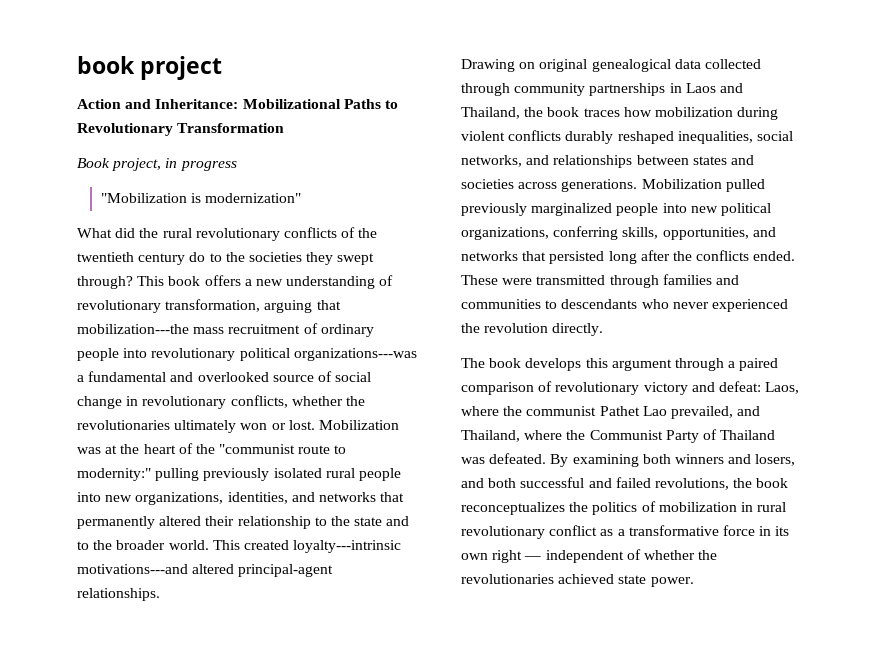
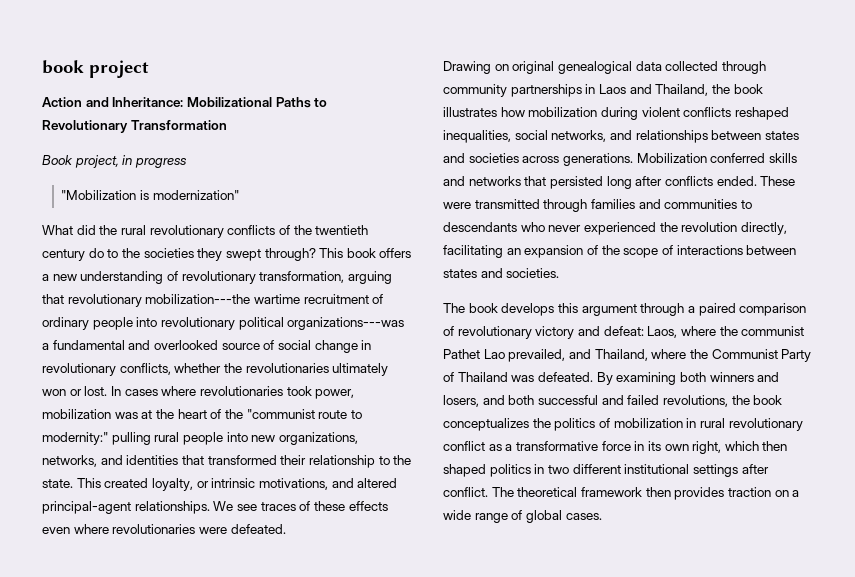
[77,324,225,334] mobilization---the mass -> [67,294,300,307] revolutionary mobilization---the wartime
[318,420,399,430] Mobilization -> [110,386,355,399] [42,409,111,419] In cases where revolutionaries took power, mobilization
[203,468,322,481] previously isolated -> (151, 438) none
[227,492,405,504] [77,516,410,529] [77,540,402,553] [77,564,334,577] [77,588,160,601] identities, and networks that permanently altered their relationship to the state and to the broader world. This created loyalty---intrinsic motivations---and altered principal-agent relationships. -> [42,455,412,468] [42,478,398,491] [42,501,388,514] [42,524,286,534] networks, and identities that transformed their relationship to the state. This created loyalty, or intrinsic motivations, and altered principal-agent relationships. We see traces of these effects even where revolutionaries were defeated.
[583,108,620,117] traces -> [443,107,497,117] illustrates
[565,131,614,144] durably -> (732, 112) none
[725,179,765,192] [461,203,771,216] [461,226,749,240] pulled previously marginalized people into new political organizations, conferring skills, opportunities, -> [710,153,797,163] conferred skills
[672,251,692,261] the -> (663, 181) none
[552,323,604,336] directly. -> [740,222,787,235] [443,245,797,258] [443,268,560,278] directly, facilitating an expansion of the scope of interactions between states and societies.
[461,502,565,515] reconceptualizes -> [443,418,529,431] conceptualizes
[492,549,718,563] [461,574,694,587] right — independent of whether the revolutionaries achieved state power. -> [692,441,788,454] [443,464,769,477] [443,487,800,500] [443,510,602,523] right, which then shaped politics in two different institutional settings after conflict. The theoretical framework then provides traction on a wide range of global cases.

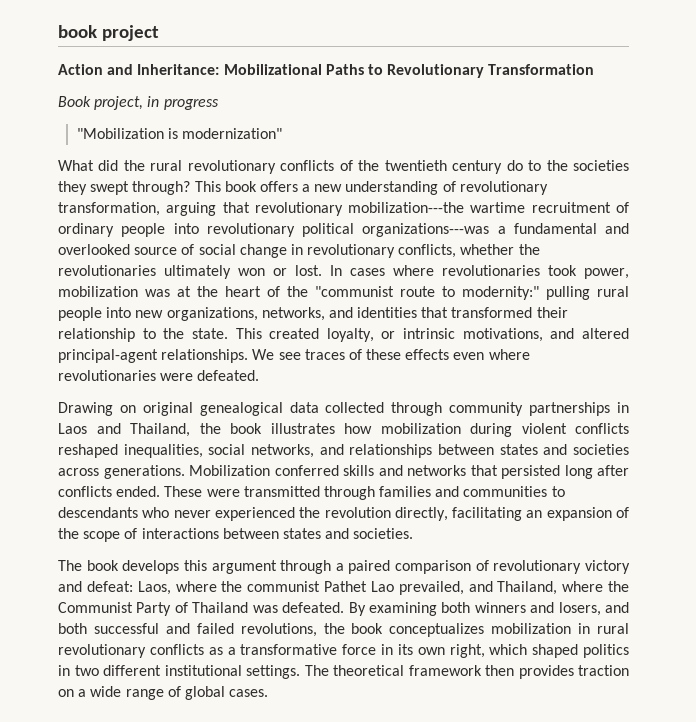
[532,418,610,431] the politics of -> (485, 630) none
[443,441,485,451] conflict -> [149,644,204,655] conflicts
[762,441,788,451] then -> (528, 649) none
[692,464,769,477] [443,487,488,497] settings after conflict. -> [246,665,300,679] settings.

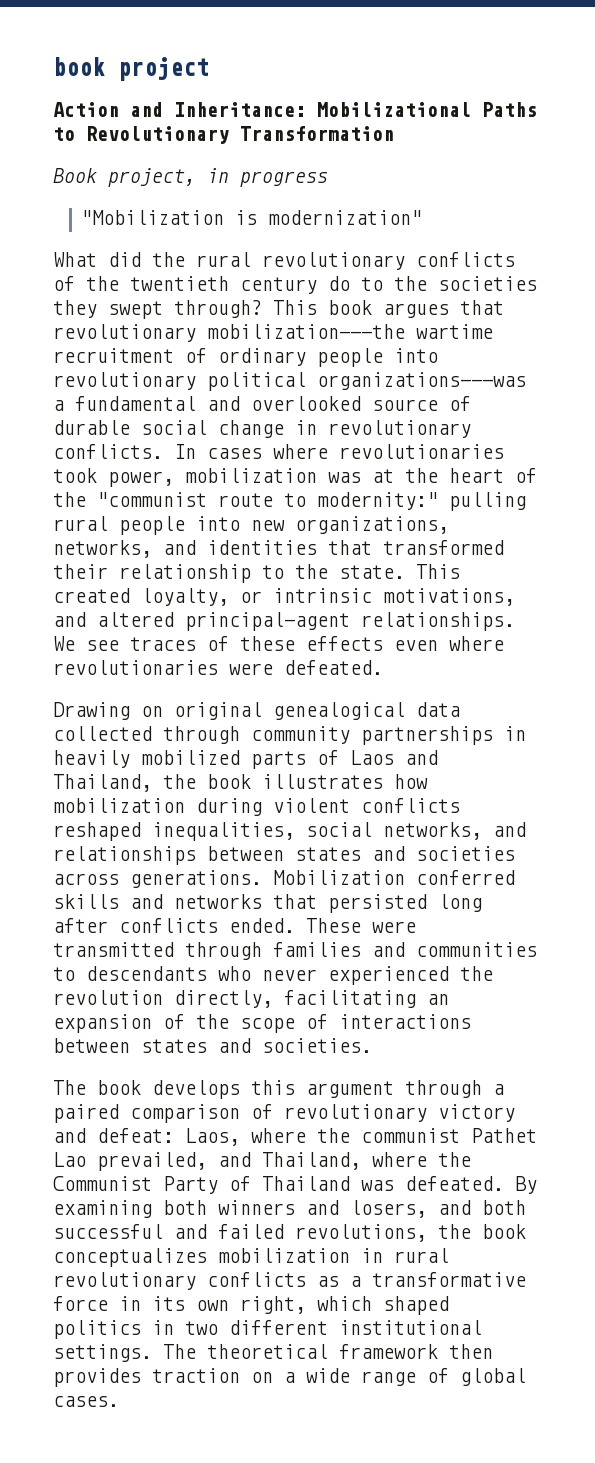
[259,181,548,195] [58,202,217,216] offers a new understanding of revolutionary transformation, arguing -> [383,303,449,318] argues
(195, 249) none -> [53,420,130,435] durable
[398,244,540,258] [58,265,322,279] conflicts, whether the revolutionaries ultimately won or lost. -> [53,444,163,459] conflicts.
(630, 407) none -> [53,750,339,769] heavily mobilized parts of

